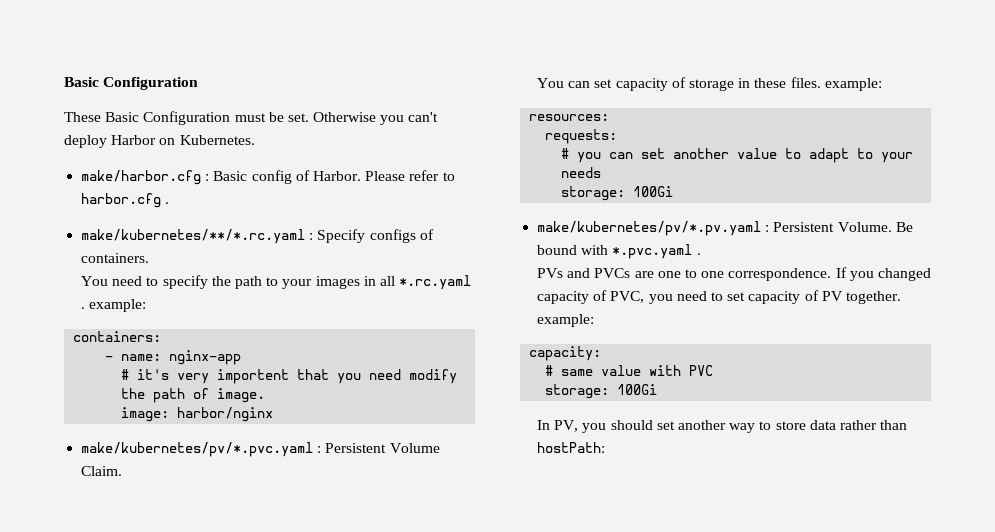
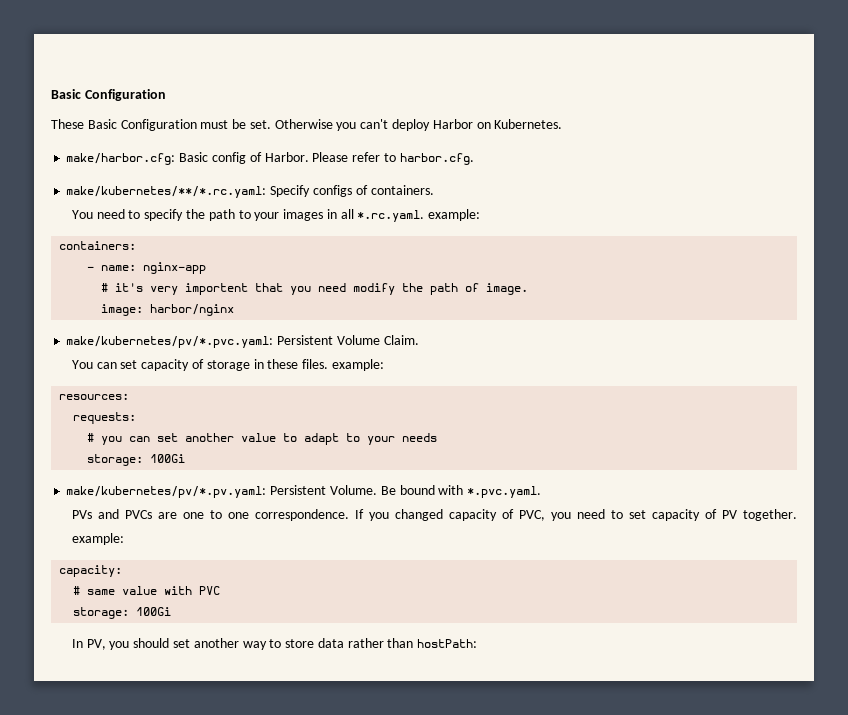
[81,170,210,185] make/harbor.cfg : -> [66,153,176,165] make/harbor.cfg:
[81,193,170,208] [81,229,314,244] harbor.cfg . // make/kubernetes/**/*.rc.yaml : -> [399,153,474,165] [66,186,267,198] harbor.cfg. // make/kubernetes/**/*.rc.yaml:
[399,275,472,290] [81,307,86,309] *.rc.yaml . -> [357,210,425,222] *.rc.yaml.
[81,442,322,457] make/kubernetes/pv/*.pvc.yaml : -> [66,336,274,348] make/kubernetes/pv/*.pvc.yaml:
[537,221,770,236] make/kubernetes/pv/*.pv.yaml : -> [66,486,267,498] make/kubernetes/pv/*.pv.yaml:
[612,244,701,259] *.pvc.yaml . -> [467,486,542,498] *.pvc.yaml.

